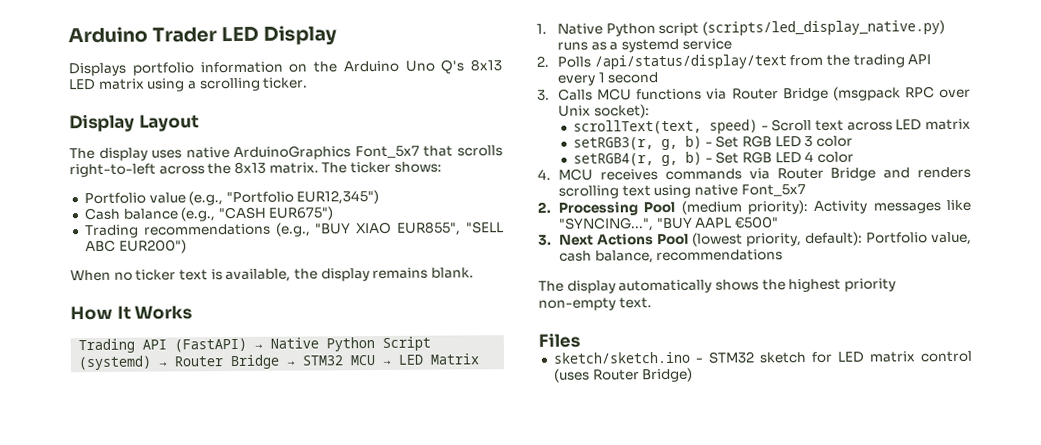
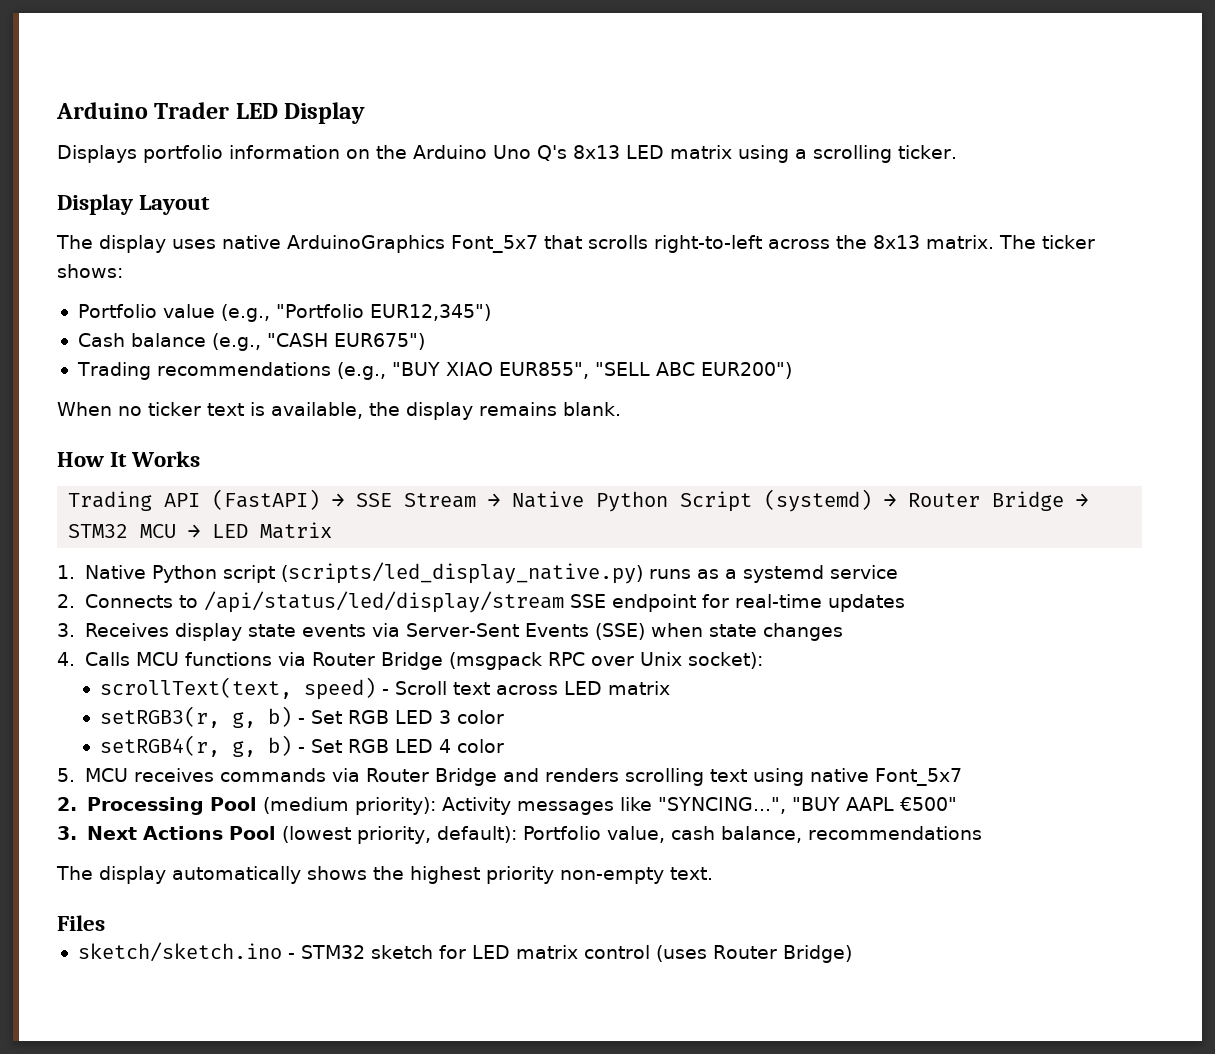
(264, 346) none -> [356,493,501,508] SSE Stream →
[557,54,932,70] [557,72,660,86] [537,89,550,101] Polls /api/status/display/text from the trading API every 1 second // 3. -> [84,591,905,613] [57,623,844,641] [57,652,75,666] Connects to /api/status/led/display/stream SSE endpoint for real-time updates // 3. Receives display state events via Server-Sent Events (SSE) when state changes // 4.
[537,168,551,180] 4. -> [57,768,75,782] 5.

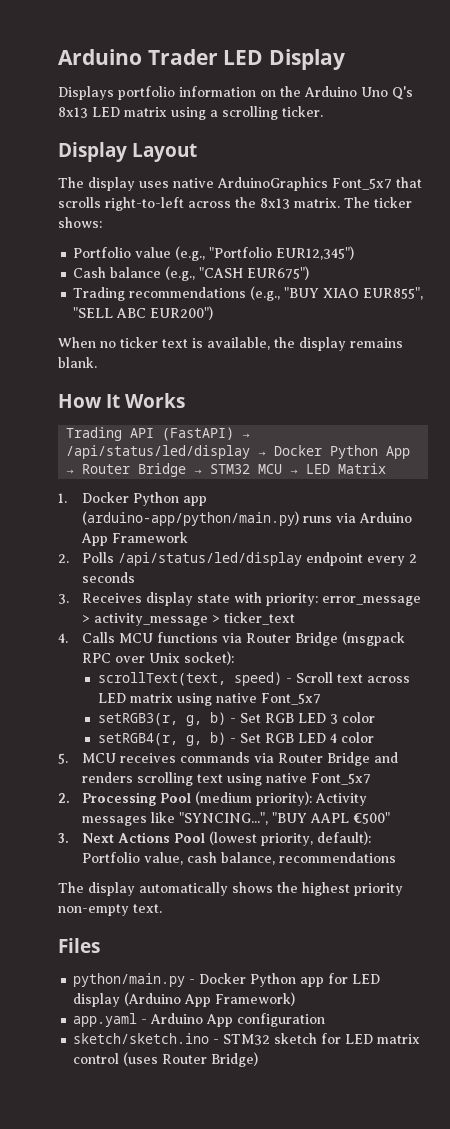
[356,489,873,512] SSE Stream → Native Python Script (systemd) -> [66,445,411,459] /api/status/led/display → Docker Python App
[84,562,898,584] [57,591,905,613] [57,623,844,641] Native Python script (scripts/led_display_native.py) runs as a systemd service // 2. Connects to /api/status/led/display/stream SSE endpoint for real-time updates // 3. Receives display state events via Server-Sent Events (SSE) when state changes -> [82,492,208,506] [82,511,413,526] [81,532,189,546] [58,552,418,566] [82,572,136,583] [58,592,422,606] [82,612,296,626] Docker Python app (arduino-app/python/main.py) runs via Arduino App Framework // 2. Polls /api/status/led/display endpoint every 2 seconds // 3. Receives display state with priority: error_message > activity_message > ticker_text
(671, 688) none -> [176,693,321,706] using native Font_5x7
(105, 923) none -> [73,973,381,987] [73,992,296,1007] [73,1013,326,1027] // python/main.py - Docker Python app for LED display (Arduino App Framework) // app.yaml - Arduino App configuration

